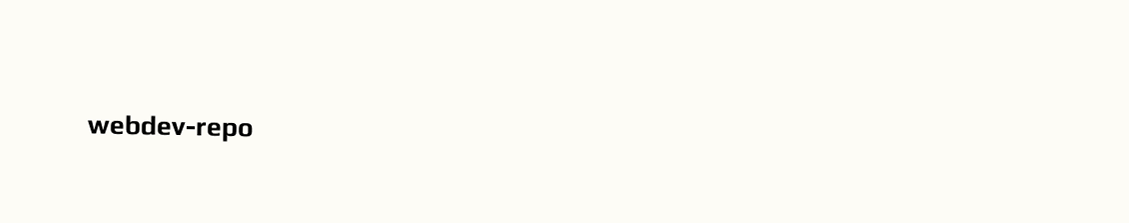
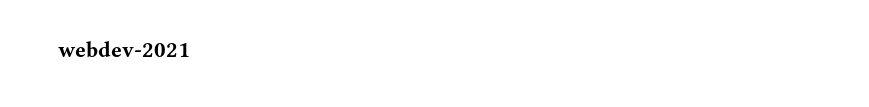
[87,114,254,143] webdev-repo -> [58,41,190,58] webdev-2021

